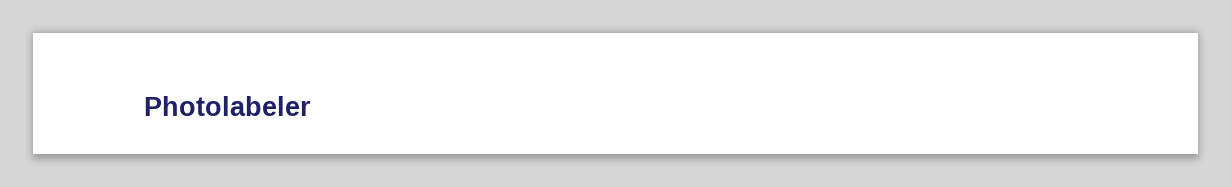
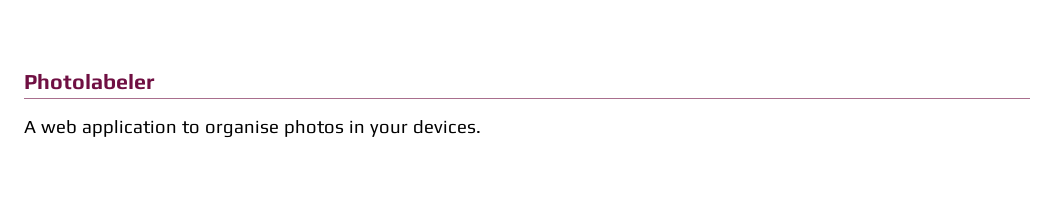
(311, 106) none -> [24,120,481,138] // A web application to organise photos in your devices.

